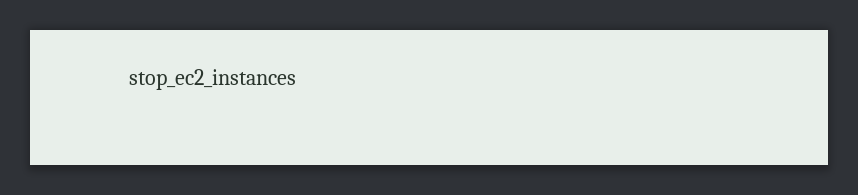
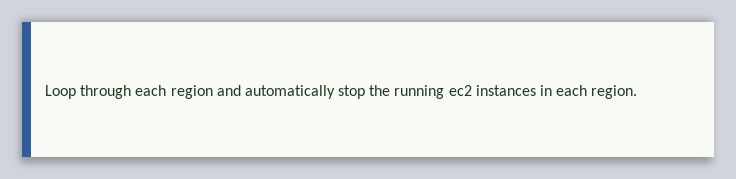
[129,69,296,90] stop_ec2_instances -> [45,85,638,99] Loop through each region and automatically stop the running ec2 instances in each region.

